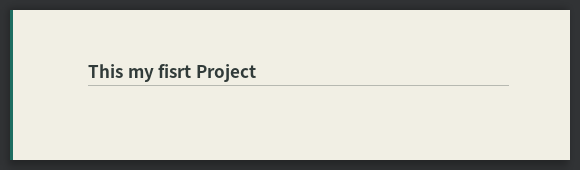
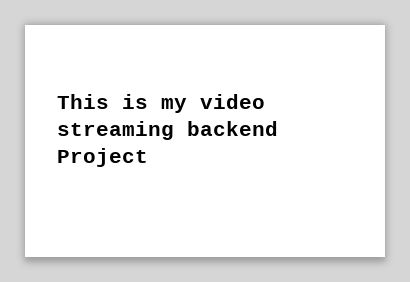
[127,64,192,82] my fisrt -> [122,94,265,113] [57,121,278,140] is my video streaming backend

